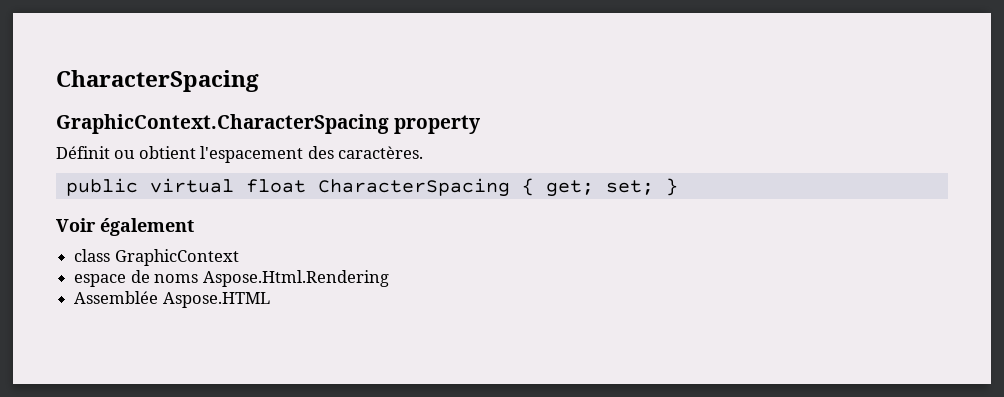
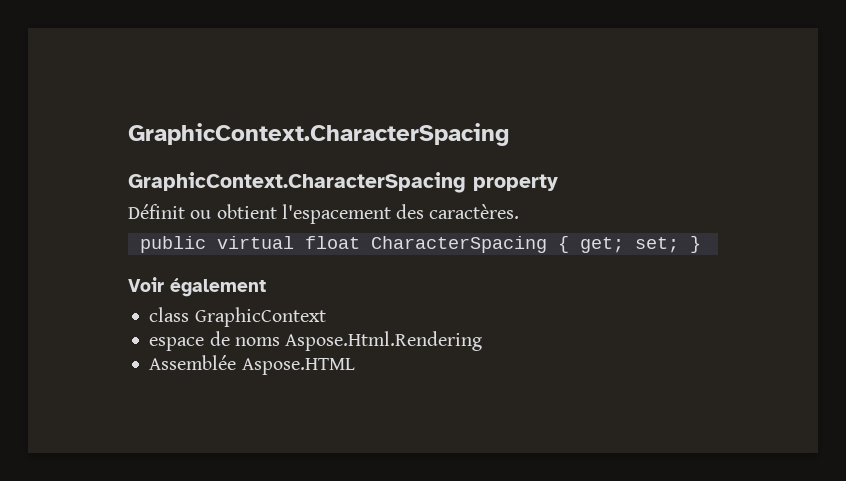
[56,70,259,92] CharacterSpacing -> [128,123,509,146] GraphicContext.CharacterSpacing

